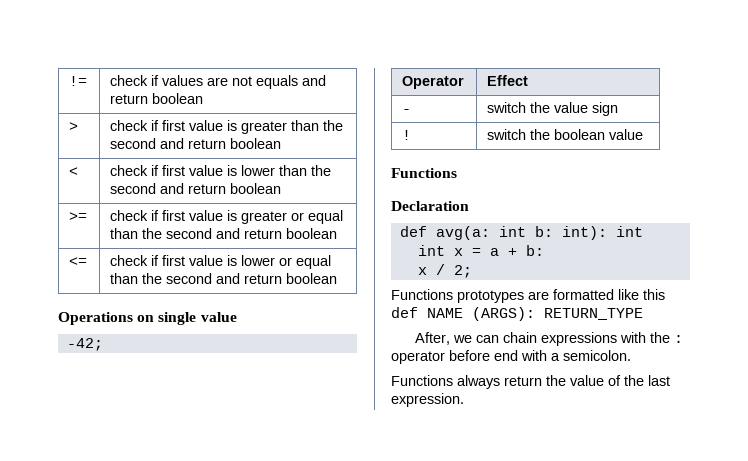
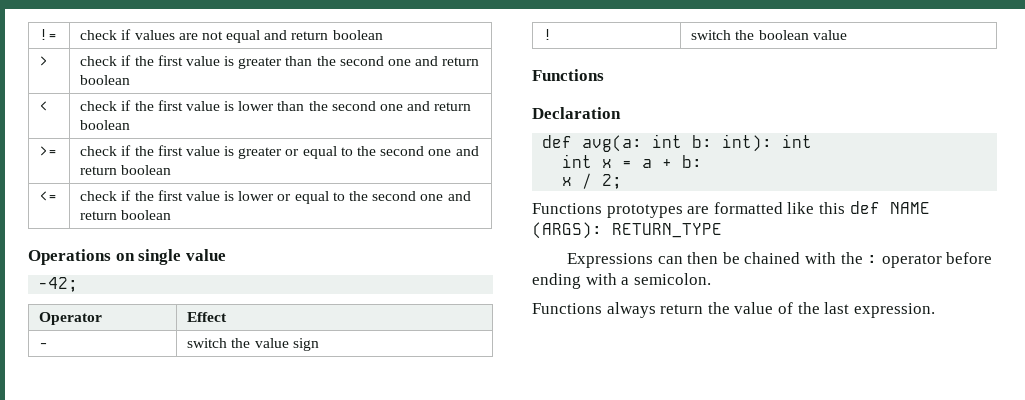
[256,75,299,89] equals -> [226,30,261,43] equal
(160, 125) none -> [134,56,154,66] the
(157, 143) none -> [388,59,412,66] one
(160, 170) none -> [134,101,154,111] the
(157, 188) none -> [380,104,404,111] one
(160, 215) none -> [134,146,154,156] the
[110,228,213,239] than the second -> [340,146,452,156] to the second one
(160, 260) none -> [134,191,154,201] the
[110,273,213,284] than the second -> [332,191,444,201] to the second one
[415,332,618,346] After, we can chain expressions -> [567,252,801,268] Expressions can then be chained
[494,350,518,361] end -> [532,273,581,289] ending

